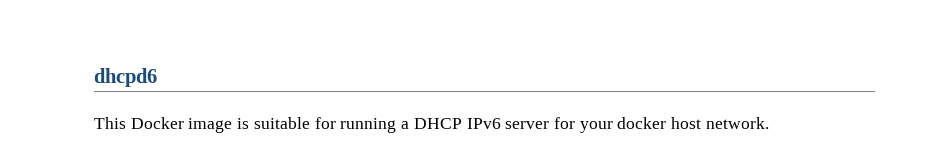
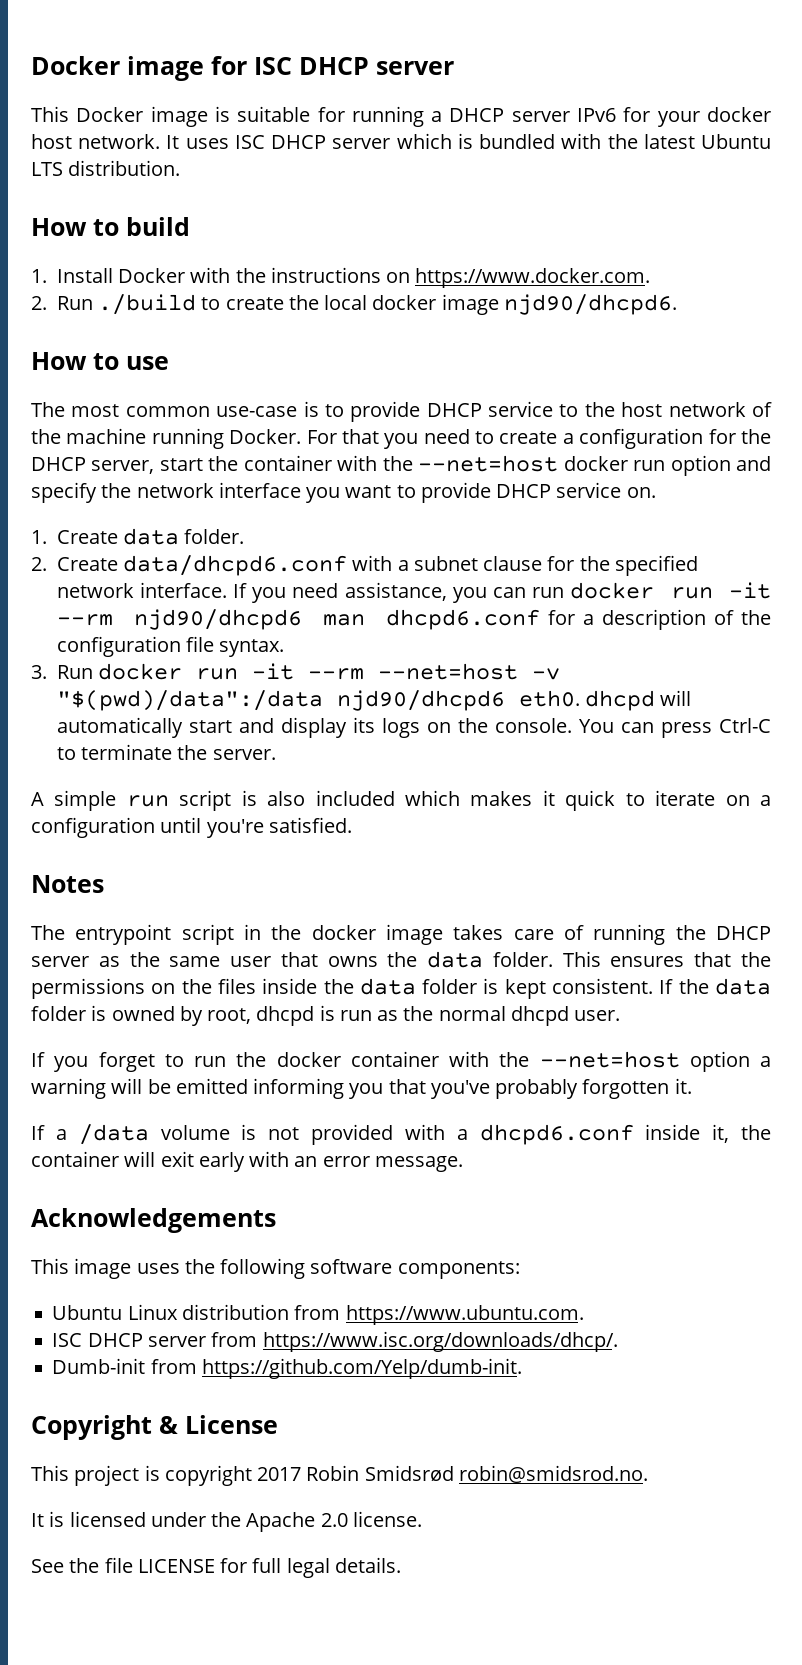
[94,68,157,87] dhcpd6 -> [31,56,454,81] Docker image for ISC DHCP server
[466,118,550,129] IPv6 server -> [511,108,617,122] server IPv6
(769, 123) none -> [166,133,772,149] [31,160,181,176] [31,217,190,236] [31,267,651,288] [31,294,677,315] [31,352,169,370] [31,401,772,422] [31,428,772,449] [31,455,772,476] [31,482,656,503] [31,528,245,545] [31,555,698,576] [56,582,771,603] [56,609,771,630] [56,636,285,657] [31,663,561,680] [56,690,692,711] [56,717,771,738] [56,744,276,760] [31,790,772,811] [31,817,352,838] [31,875,104,893] [31,924,771,945] [31,951,771,968] [31,978,771,999] [31,1005,621,1026] [31,1051,771,1072] [31,1078,692,1099] [31,1124,772,1145] [31,1151,463,1172] [31,1208,276,1233] [31,1258,520,1279] [52,1304,584,1325] [52,1331,618,1352] [52,1358,522,1379] [31,1415,278,1440] [31,1465,648,1486] [31,1511,422,1532] [31,1557,401,1578] It uses ISC DHCP server which is bundled with the latest Ubuntu LTS distribution. // How to build // 1. Install Docker with the instructions on https://www.docker.com. // 2. Run ./build to create the local docker image njd90/dhcpd6. // How to use // The most common use-case is to provide DHCP service to the host network of the machine running Docker. For that you need to create a configuration for the DHCP server, start the container with the --net=host docker run option and specify the network interface you want to provide DHCP service on. // 1. Create data folder. // 2. Create data/dhcpd6.conf with a subnet clause for the specified network interface. If you need assistance, you can run docker run -it --rm njd90/dhcpd6 man dhcpd6.conf for a description of the configuration file syntax. // 3. Run docker run -it --rm --net=host -v "$(pwd)/data":/data njd90/dhcpd6 eth0. dhcpd will automatically start and display its logs on the console. You can press Ctrl-C to terminate the server. // A simple run script is also included which makes it quick to iterate on a configuration until you're satisfied. // Notes // The entrypoint script in the docker image takes care of running the DHCP server as the same user that owns the data folder. This ensures that the permissions on the files inside the data folder is kept consistent. If the data folder is owned by root, dhcpd is run as the normal dhcpd user. // If you forget to run the docker container with the --net=host option a warning will be emitted informing you that you've probably forgotten it. // If a /data volume is not provided with a dhcpd6.conf inside it, the container will exit early with an error message. // Acknowledgements // This image uses the following software components: // Ubuntu Linux distribution from https://www.ubuntu.com. // ISC DHCP server from https://www.isc.org/downloads/dhcp/. // Dumb-init from https://github.com/Yelp/dumb-init. // Copyright & License // This project is copyright 2017 Robin Smidsrød robin@smidsrod.no. // It is licensed under the Apache 2.0 license. // See the file LICENSE for full legal details.

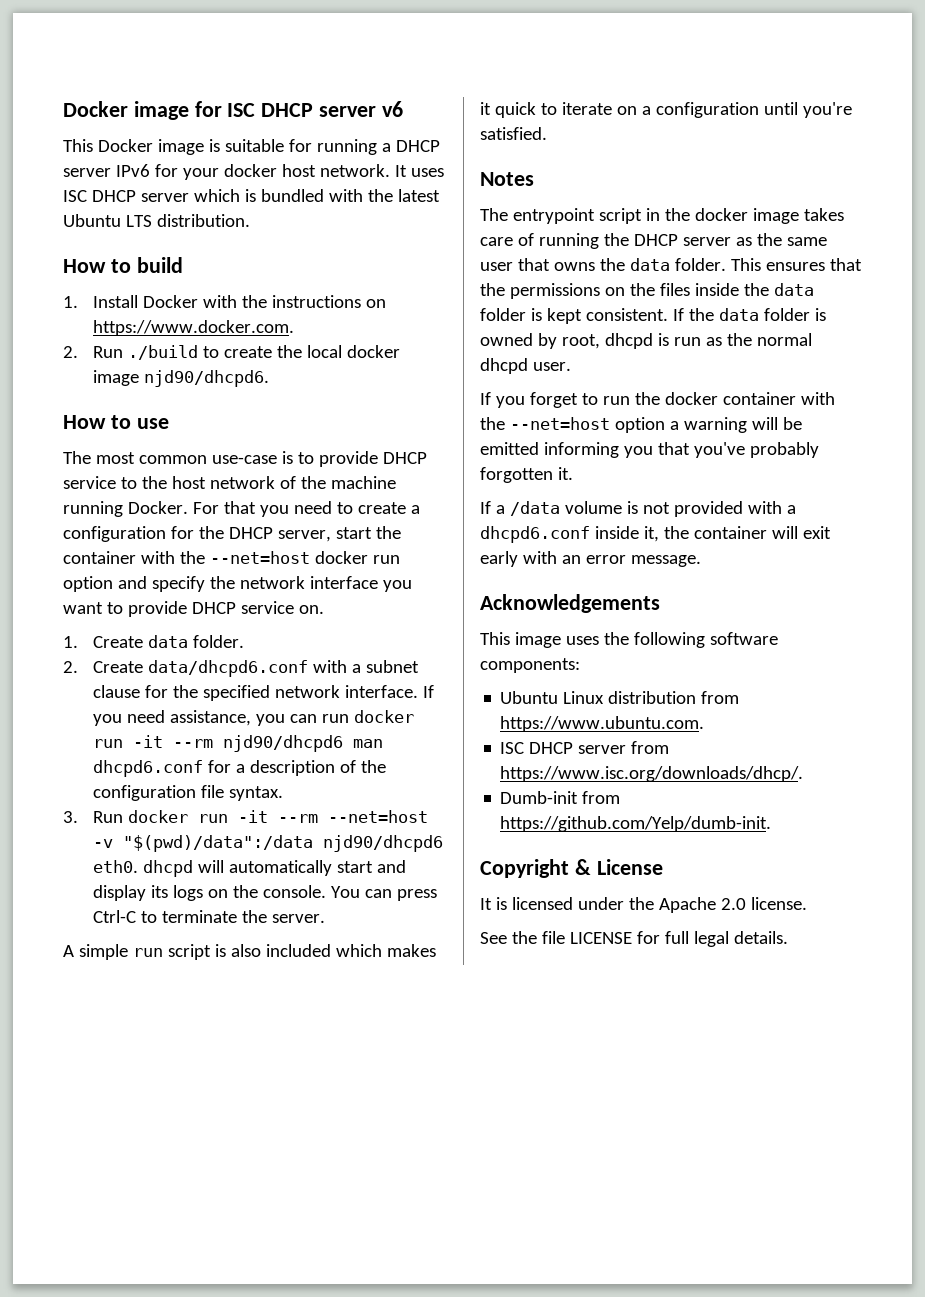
(454, 68) none -> [381,101,403,117] v6
[31,1465,648,1486] // This project is copyright 2017 Robin Smidsrød robin@smidsrod.no. -> (663, 867) none

